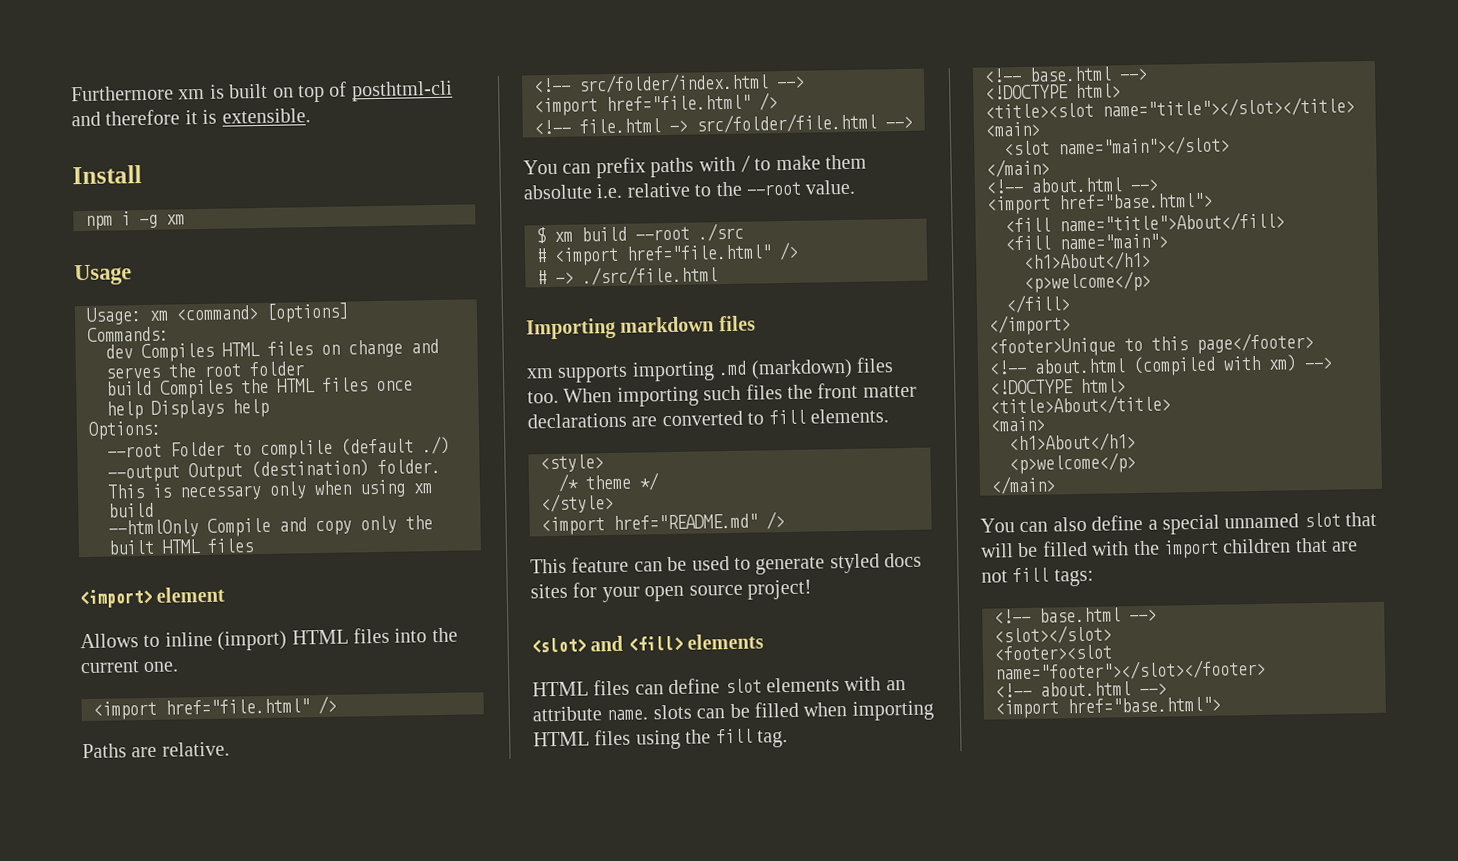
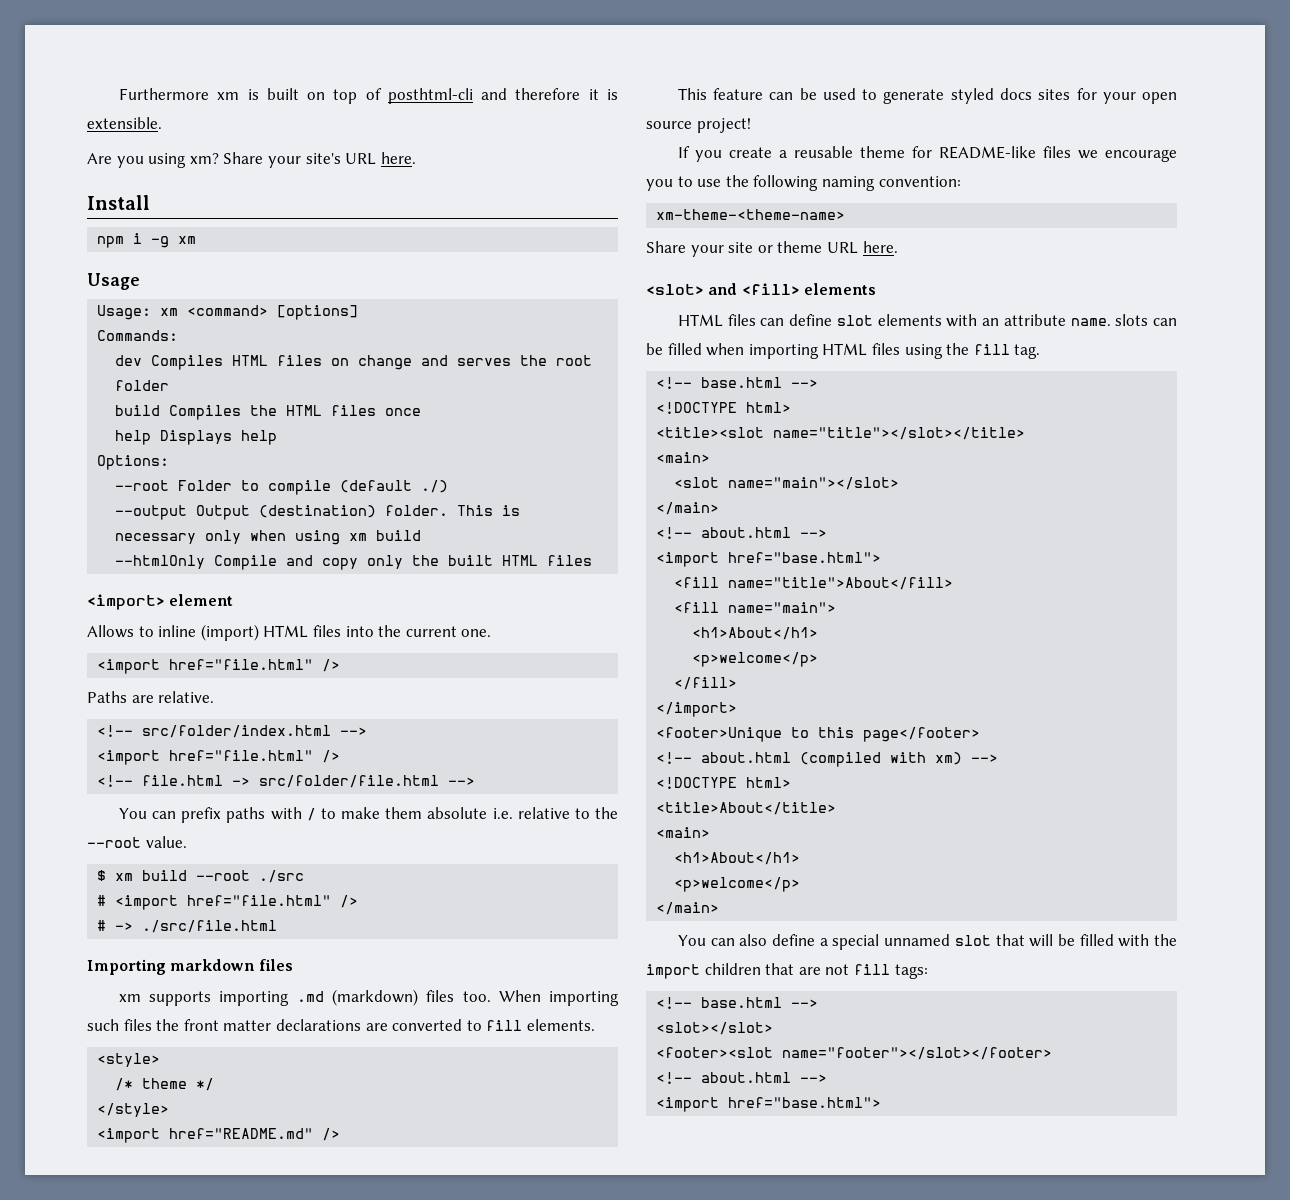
(311, 116) none -> [87,152,416,168] // Are you using xm? Share your site's URL here.
[260,439,333,460] complile -> [268,480,332,495] compile
(812, 589) none -> [677,146,1177,162] [646,175,961,191] [656,209,846,220] [646,241,898,257] // If you create a reusable theme for README-like files we encourage you to use the following naming convention: // xm-theme-<theme-name> // Share your site or theme URL here.

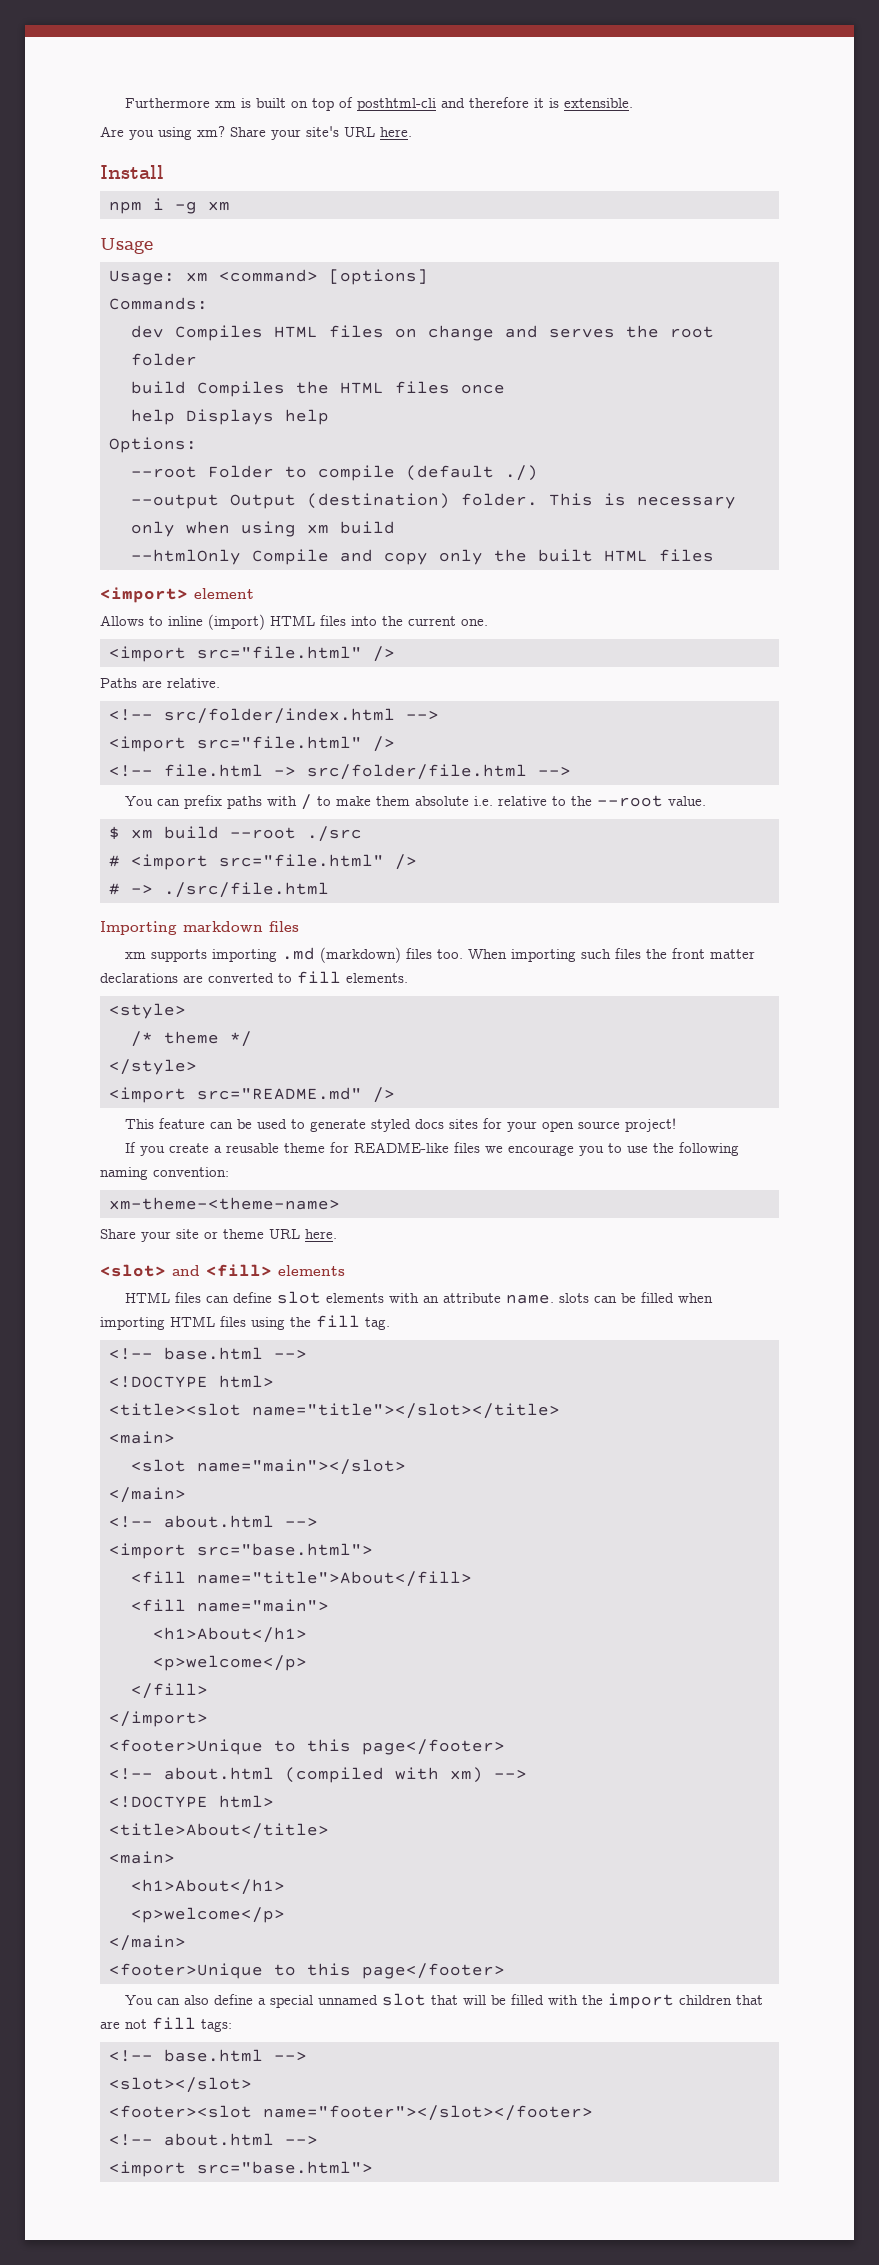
[169,659,314,670] href="file.html" -> [197,646,362,659] src="file.html"
[169,750,314,761] href="file.html" -> [197,736,362,749] src="file.html"
[187,895,332,906] href="file.html" -> [219,854,384,867] src="file.html"
[169,1128,314,1139] href="README.md" -> [197,1087,362,1100] src="README.md"
[728,552,882,563] href="base.html"> -> [197,1543,373,1556] src="base.html">
(720, 908) none -> [109,1963,505,1979] // <footer>Unique to this page</footer>
[728,1097,882,1108] href="base.html"> -> [197,2161,373,2174] src="base.html">

